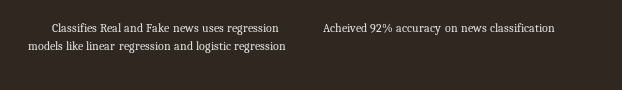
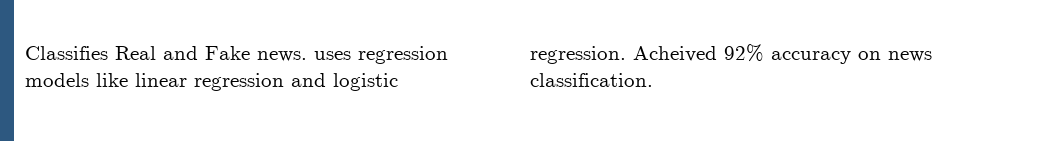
[172,26,199,32] news -> [257,51,307,62] news.
[234,42,287,53] regression -> [530,46,626,64] regression.
[490,23,556,32] classification -> [530,73,653,87] classification.

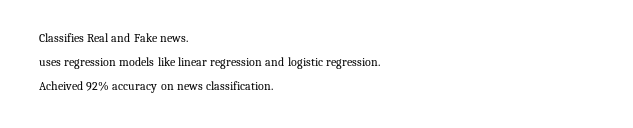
(307, 56) none -> (188, 39) //
(626, 55) none -> (380, 63) //

